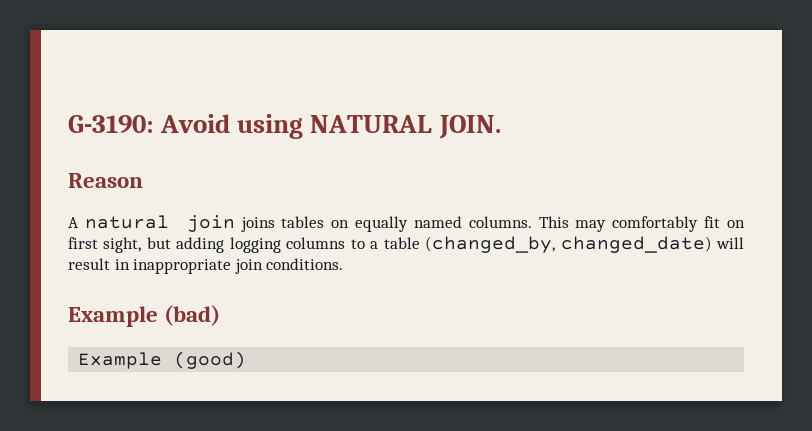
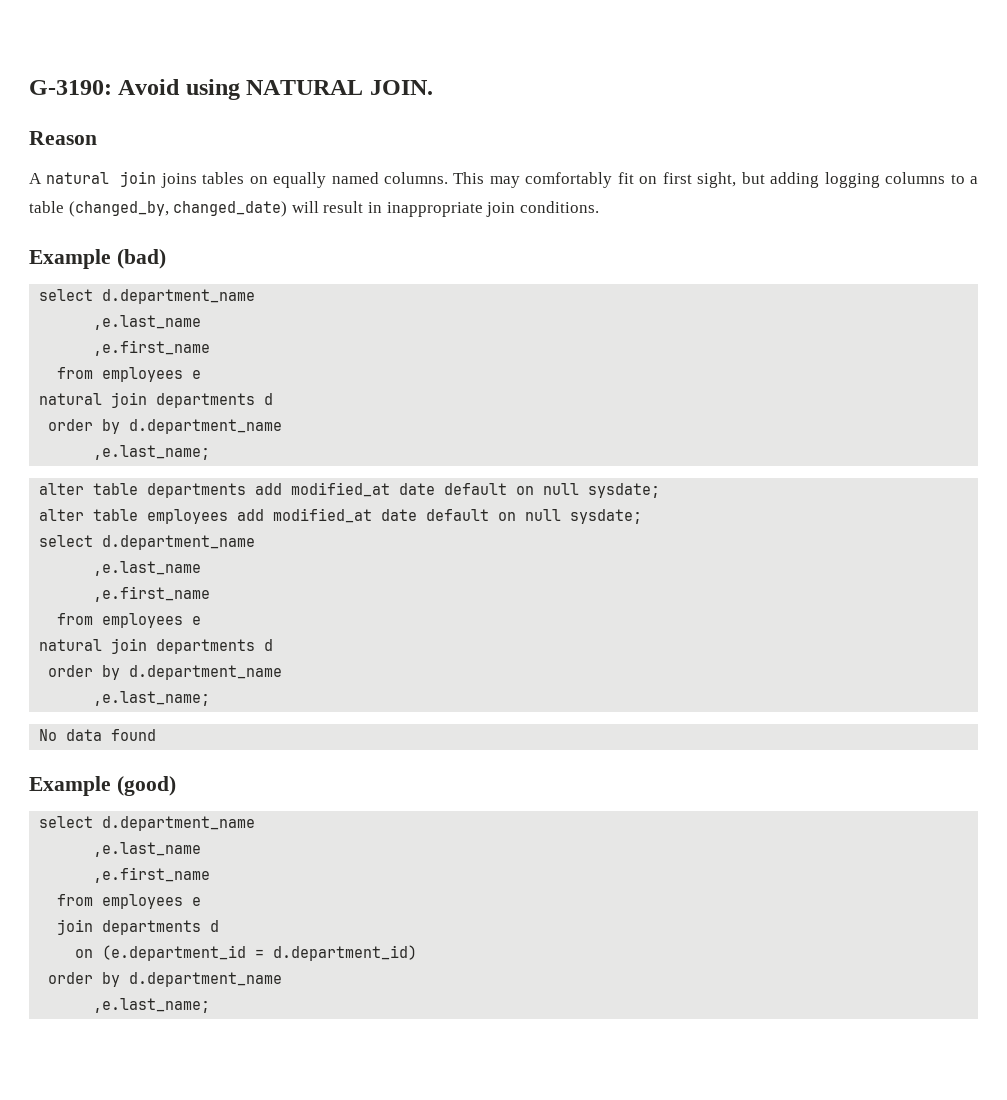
[78,351,247,369] Example (good) -> [39,289,256,304] [93,315,202,330] [93,340,211,356] [57,367,202,382] [39,392,274,408] [48,419,283,434] [93,445,211,460] [39,482,661,498] [39,508,643,524] [39,535,256,550] [93,561,202,576] [93,586,211,602] [57,613,202,628] [39,638,274,654] [48,665,283,680] [93,691,211,706] [39,729,157,741] [29,776,176,796] [39,816,256,831] [93,842,202,857] [93,867,211,883] [57,894,202,909] [57,919,220,935] [75,945,418,961] [48,972,283,987] [93,998,211,1013] select d.department_name // ,e.last_name // ,e.first_name // from employees e // natural join departments d // order by d.department_name // ,e.last_name; // alter table departments add modified_at date default on null sysdate; // alter table employees add modified_at date default on null sysdate; // select d.department_name // ,e.last_name // ,e.first_name // from employees e // natural join departments d // order by d.department_name // ,e.last_name; // No data found // Example (good) // select d.department_name // ,e.last_name // ,e.first_name // from employees e // join departments d // on (e.department_id = d.department_id) // order by d.department_name // ,e.last_name;

